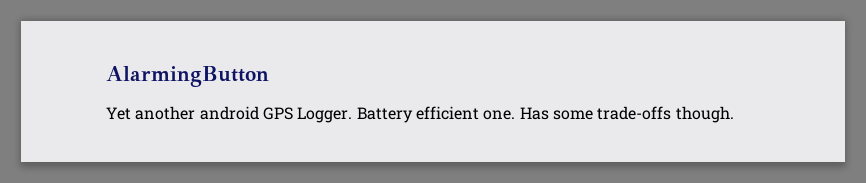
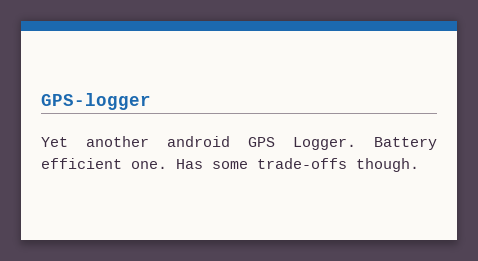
[106,66,269,87] AlarmingButton -> [41,93,151,110] GPS-logger

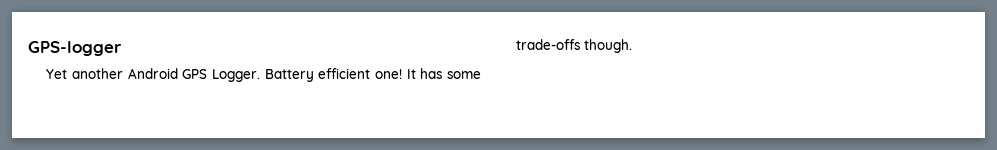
[167,136,230,147] android -> [127,68,178,79] Android
[131,159,203,169] one. Has -> [374,68,443,79] one! It has

